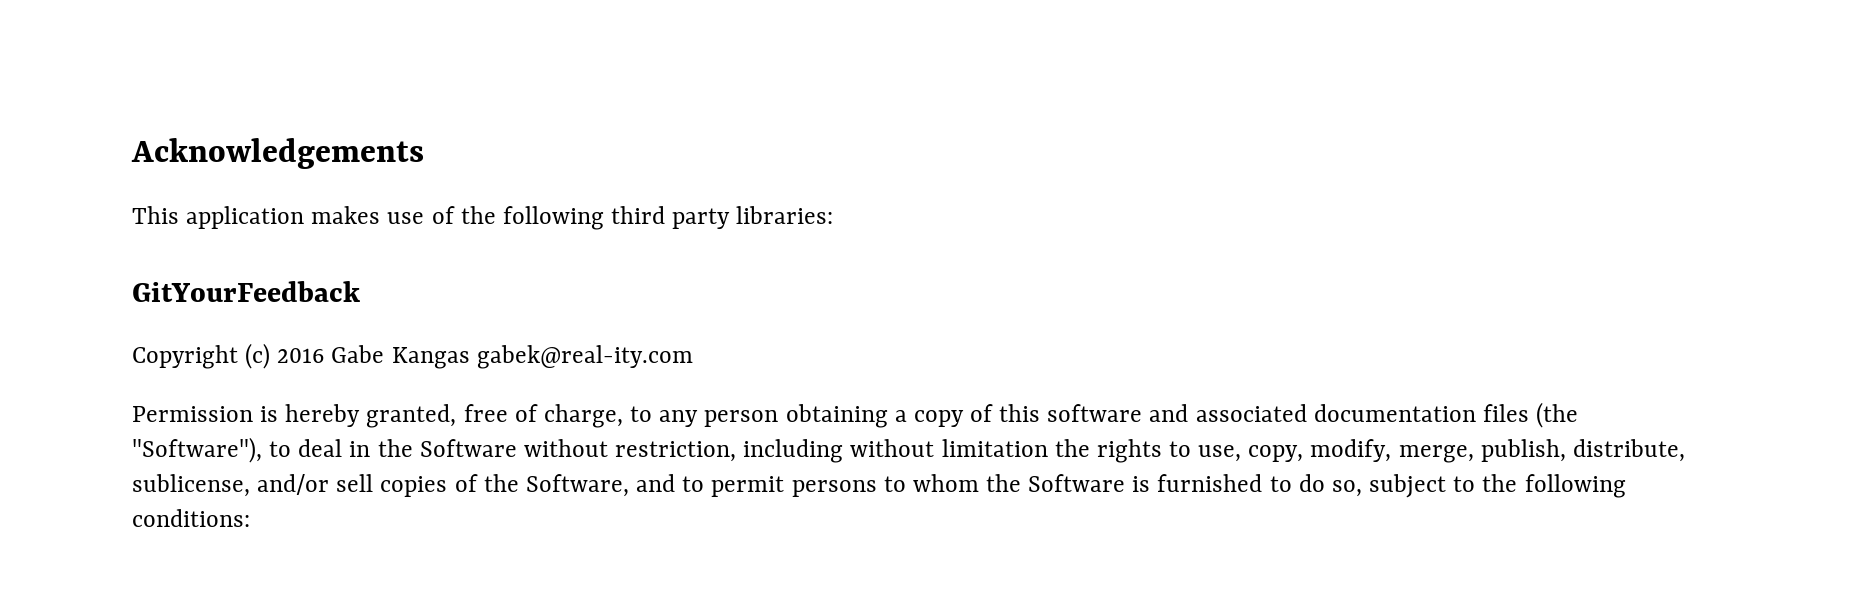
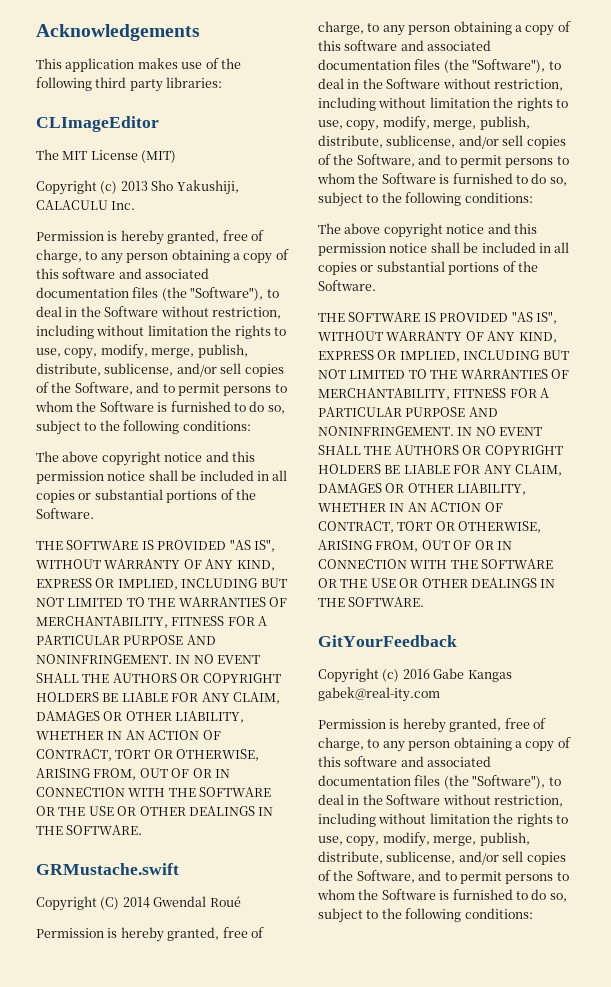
(834, 215) none -> [36,116,159,132] [36,149,177,163] [36,180,239,195] [36,200,136,210] [36,230,264,245] [36,249,289,264] [36,268,210,279] [36,287,279,301] [36,306,281,319] [36,325,286,339] [36,344,248,359] [36,363,284,377] [36,382,287,396] [35,401,285,414] [36,420,251,435] [36,451,255,466] [36,470,288,484] [36,489,256,503] [36,508,94,519] [36,539,275,552] [36,559,275,571] [36,578,287,590] [36,597,287,607] [36,616,268,628] [36,635,216,645] [36,654,261,664] [36,673,281,683] [36,692,280,704] [36,711,245,723] [36,730,221,740] [36,749,260,761] [36,768,230,780] [36,787,272,797] [36,806,274,816] [36,825,143,835] [36,863,179,875] [36,896,241,911] [36,927,264,942] [318,21,571,36] [318,40,492,51] [318,59,561,73] [318,78,563,91] [318,97,568,111] [318,116,530,131] [318,135,566,149] [318,154,569,168] [317,173,567,186] [318,192,533,207] [318,223,537,238] [318,242,570,256] [318,261,538,275] [318,280,376,291] [318,311,557,324] [318,331,557,343] [318,350,569,362] [318,369,569,379] [318,388,550,400] [318,407,498,417] [318,426,543,436] [318,445,563,455] [318,464,562,476] [318,483,527,495] [318,502,503,512] [318,521,542,533] [318,540,512,552] [318,559,554,569] [318,578,556,588] [318,597,425,607] // CLImageEditor // The MIT License (MIT) // Copyright (c) 2013 Sho Yakushiji, CALACULU Inc. // Permission is hereby granted, free of charge, to any person obtaining a copy of this software and associated documentation files (the "Software"), to deal in the Software without restriction, including without limitation the rights to use, copy, modify, merge, publish, distribute, sublicense, and/or sell copies of the Software, and to permit persons to whom the Software is furnished to do so, subject to the following conditions: // The above copyright notice and this permission notice shall be included in all copies or substantial portions of the Software. // THE SOFTWARE IS PROVIDED "AS IS", WITHOUT WARRANTY OF ANY KIND, EXPRESS OR IMPLIED, INCLUDING BUT NOT LIMITED TO THE WARRANTIES OF MERCHANTABILITY, FITNESS FOR A PARTICULAR PURPOSE AND NONINFRINGEMENT. IN NO EVENT SHALL THE AUTHORS OR COPYRIGHT HOLDERS BE LIABLE FOR ANY CLAIM, DAMAGES OR OTHER LIABILITY, WHETHER IN AN ACTION OF CONTRACT, TORT OR OTHERWISE, ARISING FROM, OUT OF OR IN CONNECTION WITH THE SOFTWARE OR THE USE OR OTHER DEALINGS IN THE SOFTWARE. // GRMustache.swift // Copyright (C) 2014 Gwendal Roué // Permission is hereby granted, free of charge, to any person obtaining a copy of this software and associated documentation files (the "Software"), to deal in the Software without restriction, including without limitation the rights to use, copy, modify, merge, publish, distribute, sublicense, and/or sell copies of the Software, and to permit persons to whom the Software is furnished to do so, subject to the following conditions: // The above copyright notice and this permission notice shall be included in all copies or substantial portions of the Software. // THE SOFTWARE IS PROVIDED "AS IS", WITHOUT WARRANTY OF ANY KIND, EXPRESS OR IMPLIED, INCLUDING BUT NOT LIMITED TO THE WARRANTIES OF MERCHANTABILITY, FITNESS FOR A PARTICULAR PURPOSE AND NONINFRINGEMENT. IN NO EVENT SHALL THE AUTHORS OR COPYRIGHT HOLDERS BE LIABLE FOR ANY CLAIM, DAMAGES OR OTHER LIABILITY, WHETHER IN AN ACTION OF CONTRACT, TORT OR OTHERWISE, ARISING FROM, OUT OF OR IN CONNECTION WITH THE SOFTWARE OR THE USE OR OTHER DEALINGS IN THE SOFTWARE.

